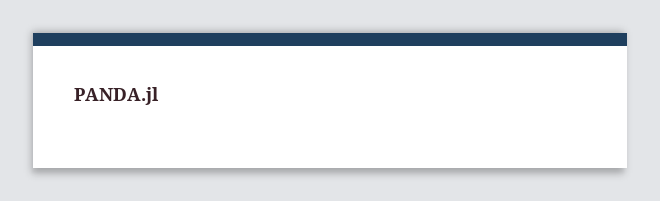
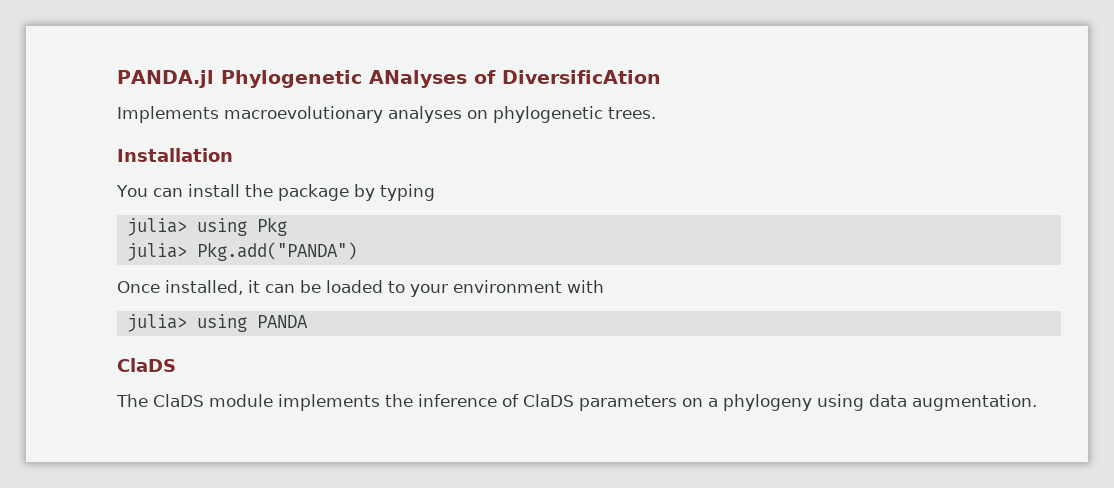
(159, 96) none -> [220,70,661,88] [117,106,656,123] [117,148,233,162] [116,184,435,201] [126,217,287,236] [126,242,357,261] [117,280,604,297] [126,314,308,332] [117,358,176,372] [116,394,1037,411] Phylogenetic ANalyses of DiversificAtion // Implements macroevolutionary analyses on phylogenetic trees. // Installation // You can install the package by typing // julia> using Pkg // julia> Pkg.add("PANDA") // Once installed, it can be loaded to your environment with // julia> using PANDA // ClaDS // The ClaDS module implements the inference of ClaDS parameters on a phylogeny using data augmentation.

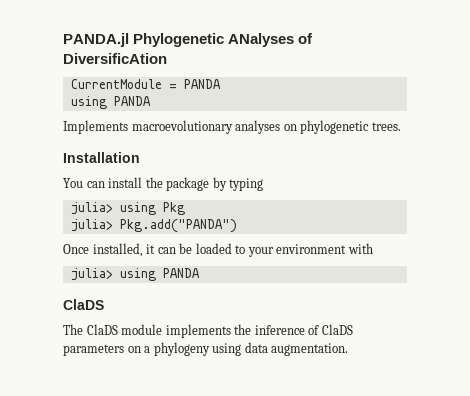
(661, 77) none -> [70,79,221,89] [70,96,151,109] // CurrentModule = PANDA // using PANDA

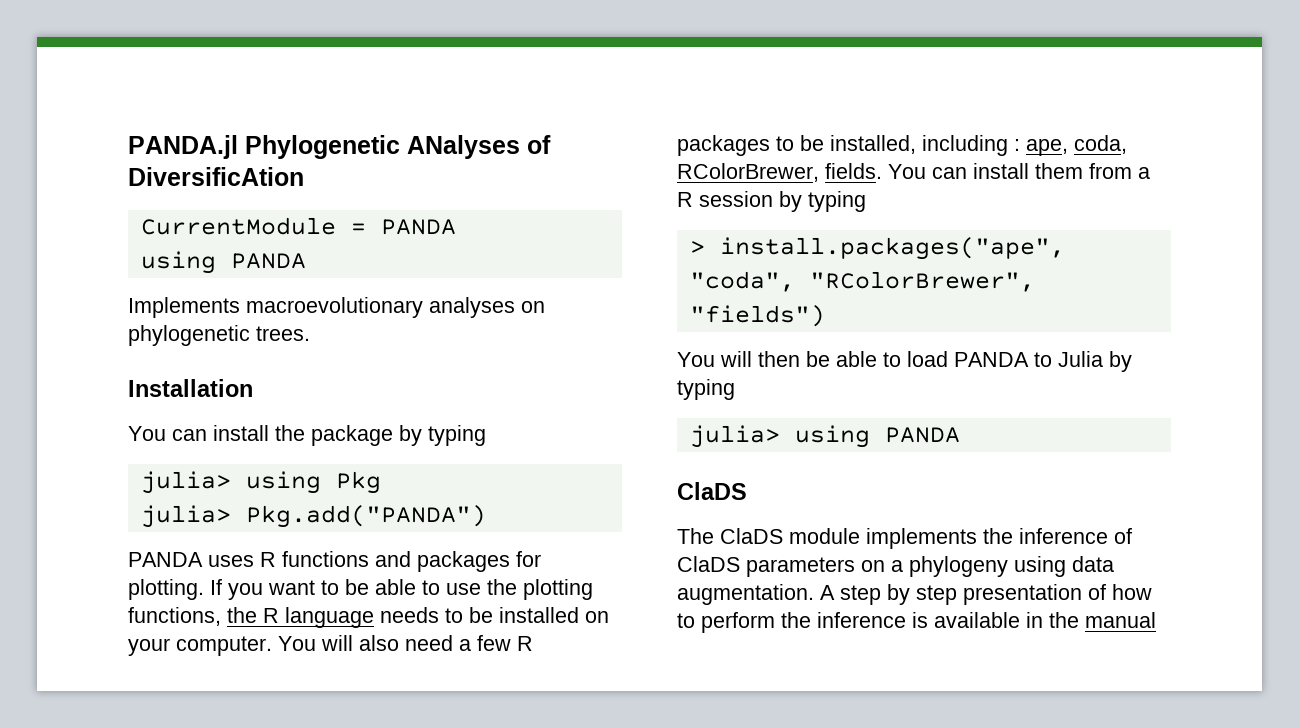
[63,243,373,257] Once installed, it can be loaded to your environment with -> [128,551,541,572] [128,579,593,600] [128,607,609,628] [128,635,533,656] [677,135,1127,156] [677,163,1150,182] [677,191,866,212] [689,237,1065,260] [689,271,1035,292] [689,305,825,327] [677,351,1132,372] [677,379,735,400] PANDA uses R functions and packages for plotting. If you want to be able to use the plotting functions, the R language needs to be installed on your computer. You will also need a few R packages to be installed, including : ape, coda, RColorBrewer, fields. You can install them from a R session by typing // > install.packages("ape", "coda", "RColorBrewer", "fields") // You will then be able to load PANDA to Julia by typing
(349, 349) none -> [820,584,1152,605] [677,612,1156,633] A step by step presentation of how to perform the inference is available in the manual

